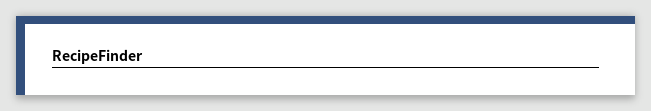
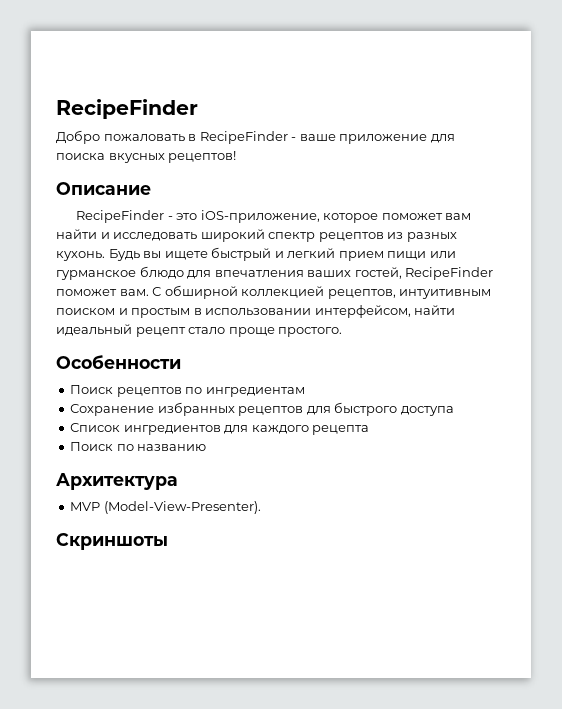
[52,49,143,64] RecipeFinder -> [56,99,198,119] [56,130,455,144] [56,151,237,163] [56,182,151,195] [76,210,472,223] [56,229,457,242] [56,247,456,261] [56,266,494,280] [56,285,492,299] [56,305,456,318] [56,324,343,337] [56,355,181,369] [70,385,305,397] [70,402,454,416] [70,423,370,435] [70,442,207,451] [56,473,178,490] [70,501,261,514] [56,533,168,550] RecipeFinder // Добро пожаловать в RecipeFinder - ваше приложение для поиска вкусных рецептов! // Описание // RecipeFinder - это iOS-приложение, которое поможет вам найти и исследовать широкий спектр рецептов из разных кухонь. Будь вы ищете быстрый и легкий прием пищи или гурманское блюдо для впечатления ваших гостей, RecipeFinder поможет вам. С обширной коллекцией рецептов, интуитивным поиском и простым в использовании интерфейсом, найти идеальный рецепт стало проще простого. // Особенности // Поиск рецептов по ингредиентам // Сохранение избранных рецептов для быстрого доступа // Список ингредиентов для каждого рецепта // Поиск по названию // Архитектура // MVP (Model-View-Presenter). // Скриншоты

